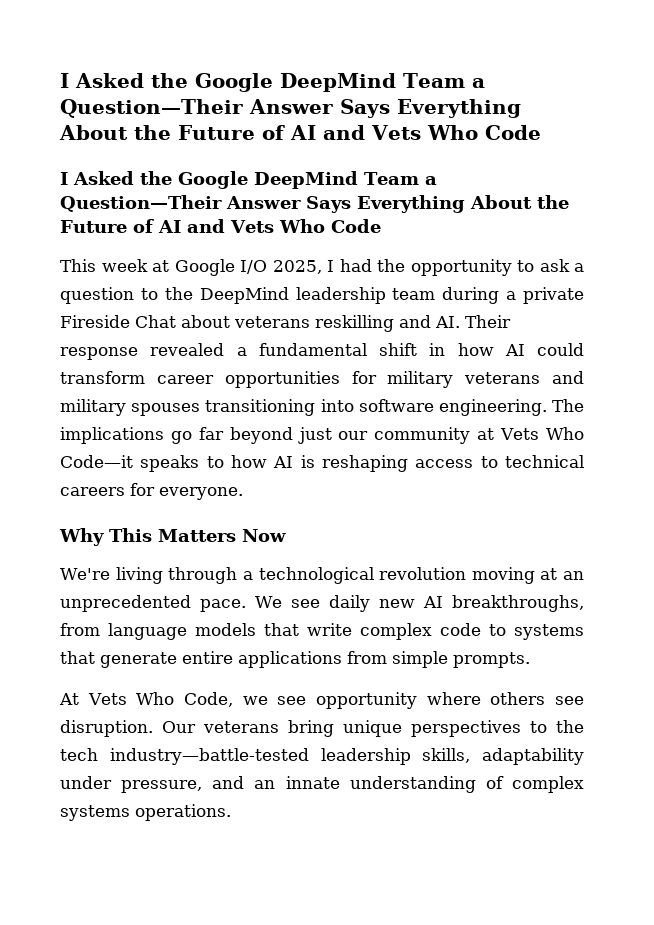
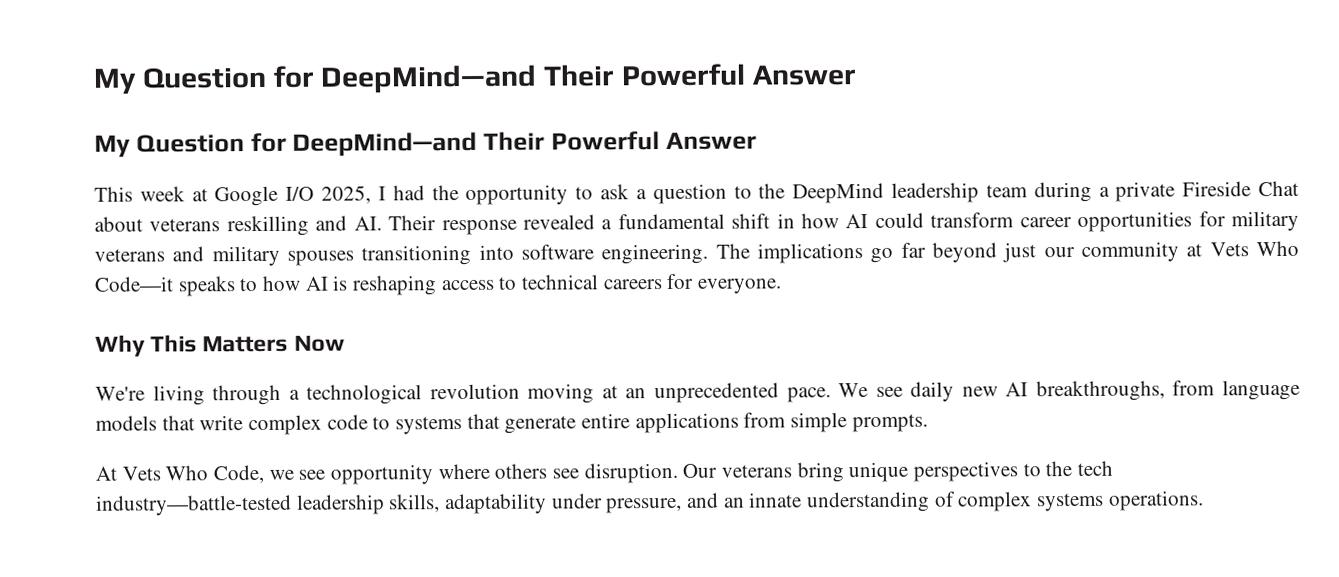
[60,73,485,92] [60,99,521,118] [59,125,541,140] [60,171,437,189] [60,195,569,213] [60,219,381,233] I Asked the Google DeepMind Team a Question—Their Answer Says Everything About the Future of AI and Vets Who Code // I Asked the Google DeepMind Team a Question—Their Answer Says Everything About the Future of AI and Vets Who Code -> [93,63,857,95] [94,131,757,158] My Question for DeepMind—and Their Powerful Answer // My Question for DeepMind—and Their Powerful Answer

